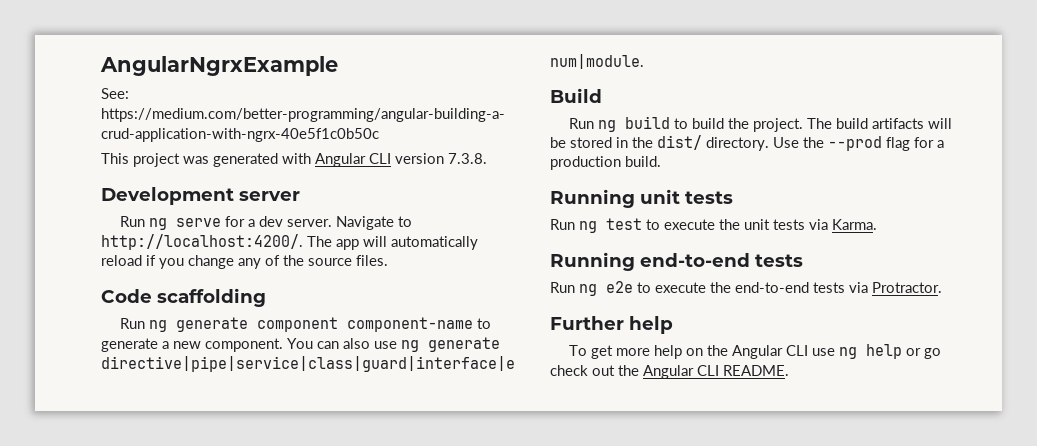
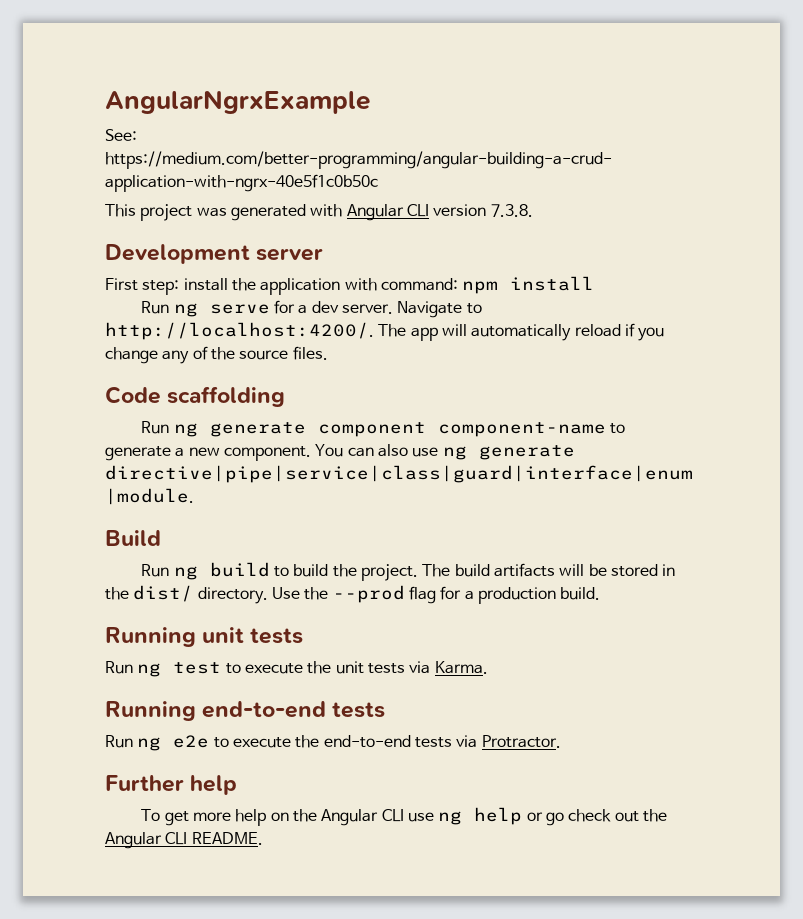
(300, 196) none -> [105,276,595,295] // First step: install the application with command: npm install

